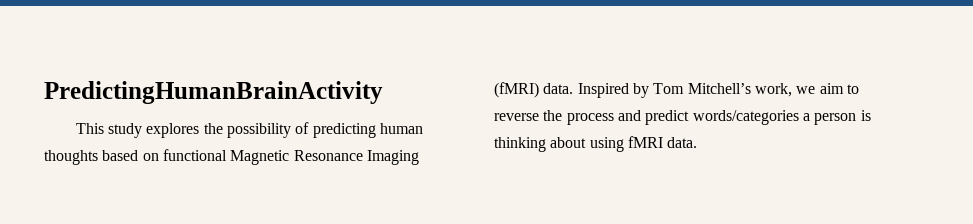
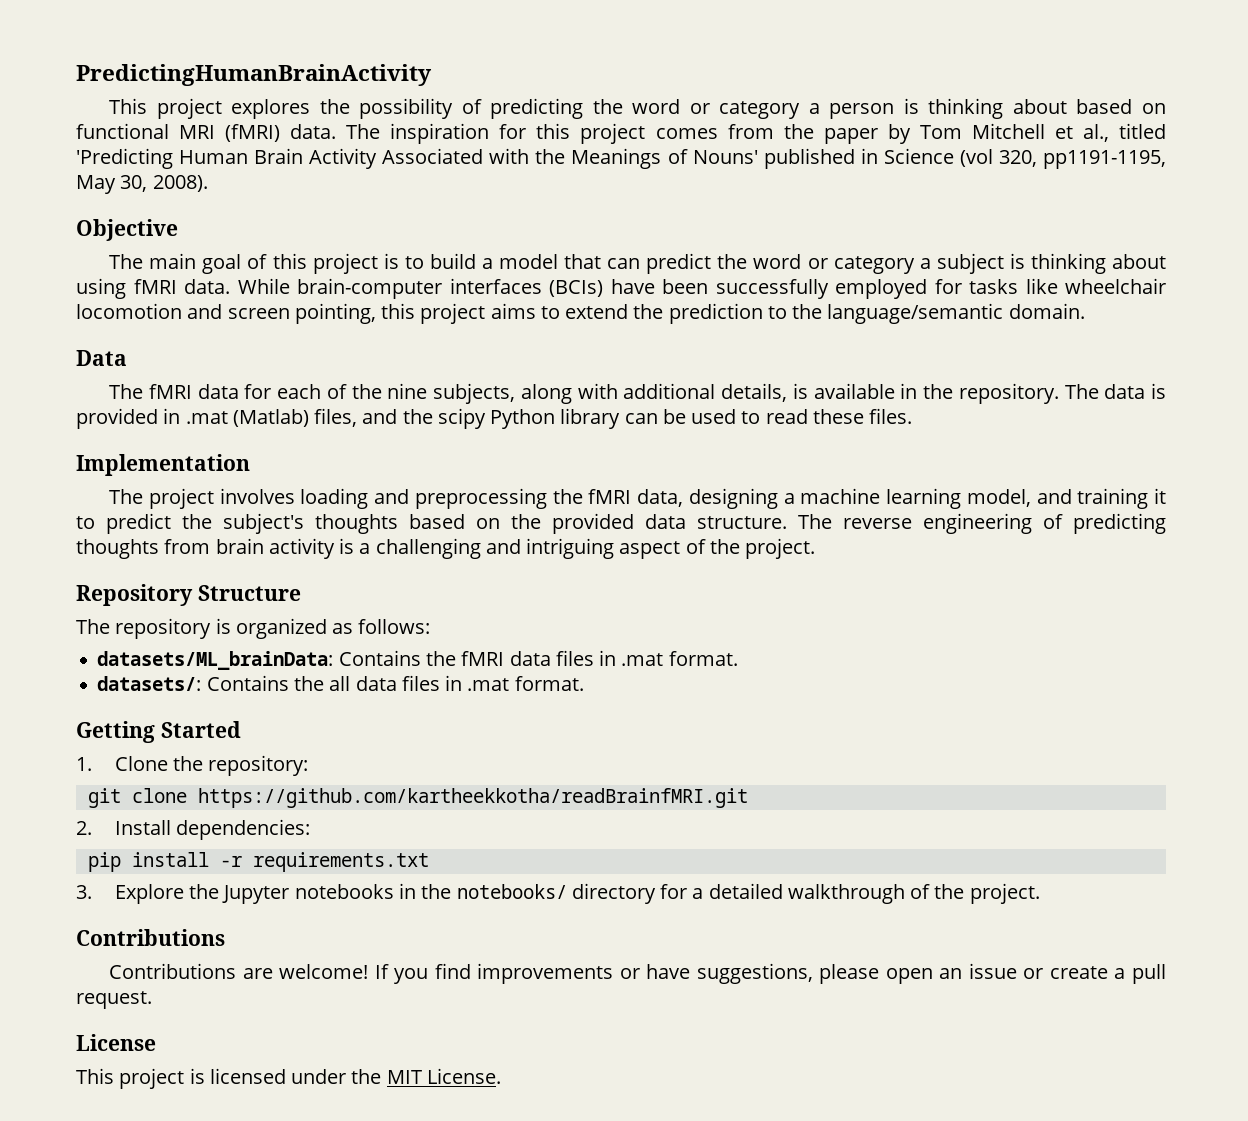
[108,123,143,138] study -> [156,98,222,119] project
[379,123,423,134] [44,149,419,165] [494,82,859,98] [494,110,857,125] human thoughts based on functional Magnetic Resonance Imaging (fMRI) data. Inspired by Tom Mitchell’s work, we aim to reverse the process and predict words/categories a person -> [592,98,1167,119] [76,123,1166,144] [76,148,1167,169] [76,175,208,194] [76,219,178,241] [109,253,1004,274] the word or category a person is thinking about based on functional MRI (fMRI) data. The inspiration for this project comes from the paper by Tom Mitchell et al., titled 'Predicting Human Brain Activity Associated with the Meanings of Nouns' published in Science (vol 320, pp1191-1195, May 30, 2008). // Objective // The main goal of this project is to build a model that can predict the word or category a subject
(698, 142) none -> [237,278,1166,299] [76,303,1085,324] [76,350,127,366] [109,383,1167,404] [76,408,913,429] [76,454,250,476] [109,488,1167,509] [76,513,1166,534] [76,538,816,559] [76,584,301,606] [76,618,431,639] [97,650,738,670] [97,675,584,691] [76,721,241,743] [76,755,309,776] [87,788,748,808] [76,819,311,840] [87,852,429,872] [76,883,1040,904] [76,929,225,946] [109,963,1167,984] [76,991,152,1009] [76,1034,156,1051] [76,1068,501,1089] While brain-computer interfaces (BCIs) have been successfully employed for tasks like wheelchair locomotion and screen pointing, this project aims to extend the prediction to the language/semantic domain. // Data // The fMRI data for each of the nine subjects, along with additional details, is available in the repository. The data is provided in .mat (Matlab) files, and the scipy Python library can be used to read these files. // Implementation // The project involves loading and preprocessing the fMRI data, designing a machine learning model, and training it to predict the subject's thoughts based on the provided data structure. The reverse engineering of predicting thoughts from brain activity is a challenging and intriguing aspect of the project. // Repository Structure // The repository is organized as follows: // datasets/ML_brainData: Contains the fMRI data files in .mat format. // datasets/: Contains the all data files in .mat format. // Getting Started // 1. Clone the repository: // git clone https://github.com/kartheekkotha/readBrainfMRI.git // 2. Install dependencies: // pip install -r requirements.txt // 3. Explore the Jupyter notebooks in the notebooks/ directory for a detailed walkthrough of the project. // Contributions // Contributions are welcome! If you find improvements or have suggestions, please open an issue or create a pull request. // License // This project is licensed under the MIT License.

